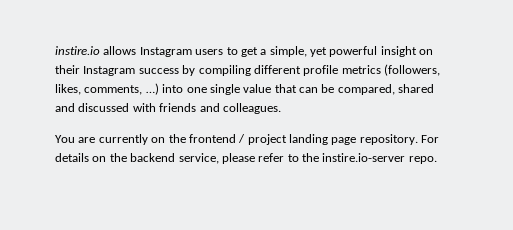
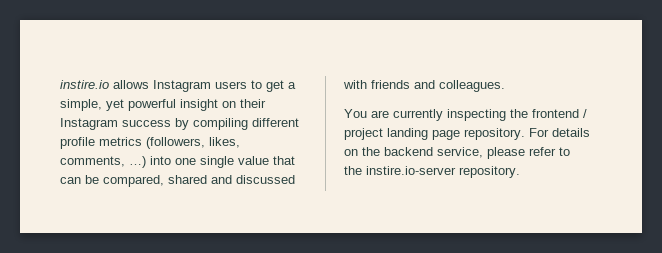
[151,137,166,143] on -> [447,109,506,121] inspecting
[408,156,437,164] repo. -> [459,166,520,178] repository.

